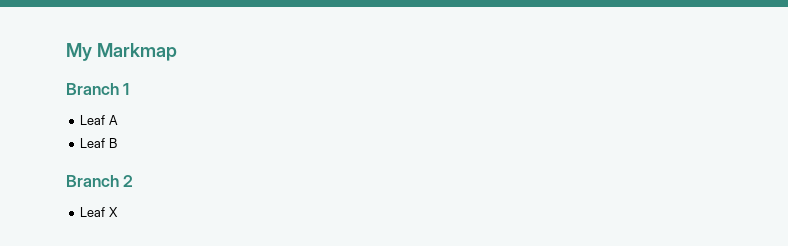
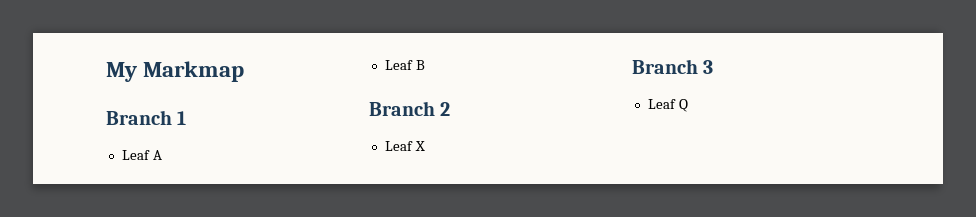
(118, 212) none -> [632,59,714,74] [647,99,688,112] // Branch 3 // Leaf Q

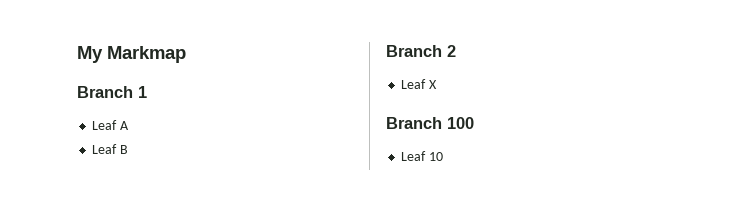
[703,60,714,74] [647,99,688,112] 3 // Leaf Q -> [447,117,474,129] [401,151,444,161] 100 // Leaf 10

